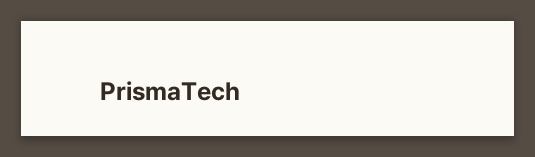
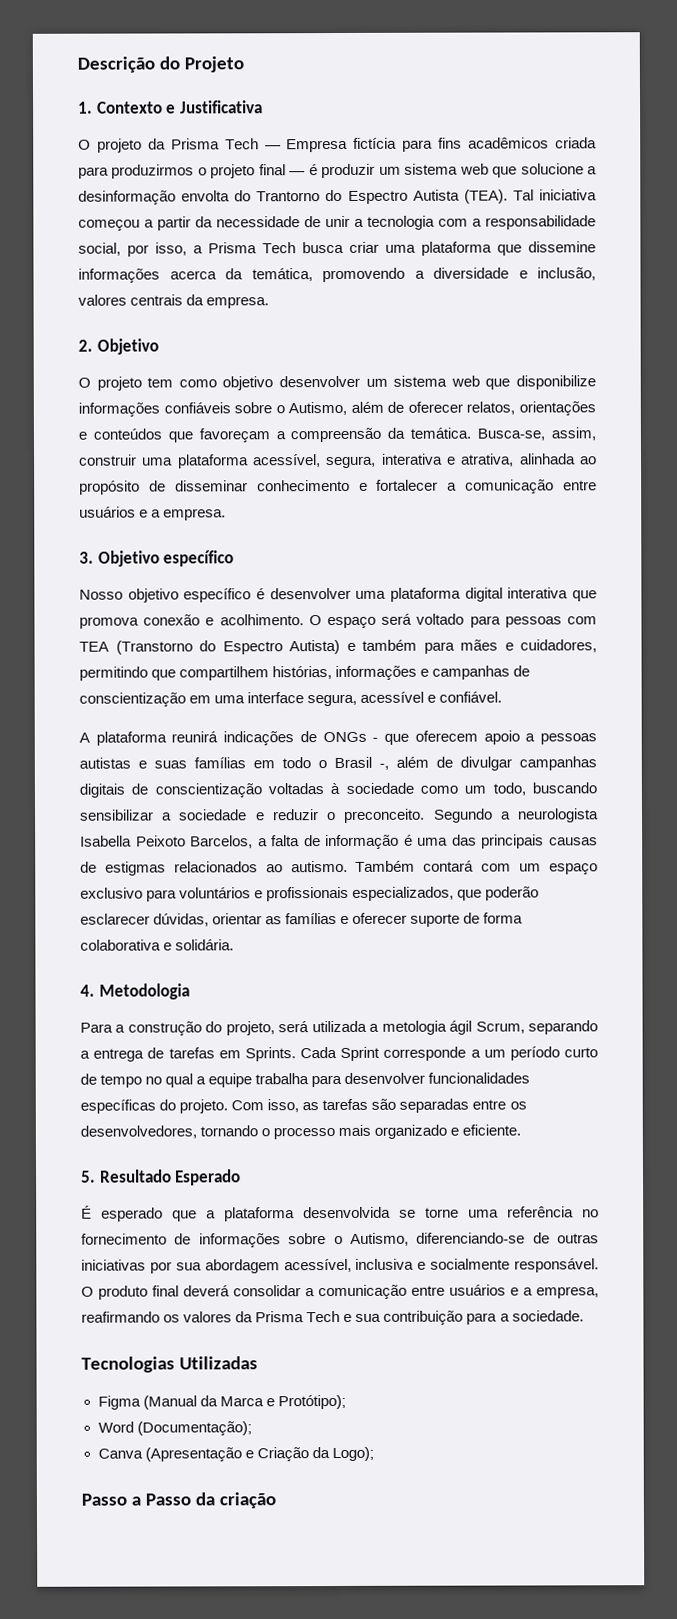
[100,81,240,101] PrismaTech -> [77,56,244,73] [78,100,263,114] [78,137,598,153] [78,163,597,179] [78,189,597,205] [78,215,596,231] [78,241,596,257] [78,267,596,283] [78,294,270,309] [78,338,159,355] [78,375,597,391] [78,401,596,417] [78,427,597,443] [79,453,597,469] [79,479,597,495] [79,506,227,521] [79,550,235,567] [79,587,597,603] [79,613,597,629] [79,639,597,655] [79,665,531,681] [79,691,503,707] [79,730,598,746] [79,756,597,771] [79,782,597,798] [79,808,599,823] [80,834,598,850] [80,860,599,876] [80,886,540,902] [80,912,524,927] [80,939,235,951] [80,983,190,1000] [80,1020,598,1036] [80,1046,598,1062] [80,1072,531,1088] [80,1098,527,1114] [80,1124,522,1140] [81,1169,242,1186] [81,1205,599,1222] [81,1232,599,1248] [81,1258,599,1274] [81,1284,599,1300] [81,1310,584,1325] [81,1356,258,1373] [97,1394,346,1410] [97,1421,252,1436] [97,1446,374,1462] [81,1492,276,1509] Descrição do Projeto // 1. Contexto e Justificativa // O projeto da Prisma Tech — Empresa fictícia para fins acadêmicos criada para produzirmos o projeto final — é produzir um sistema web que solucione a desinformação envolta do Trantorno do Espectro Autista (TEA). Tal iniciativa começou a partir da necessidade de unir a tecnologia com a responsabilidade social, por isso, a Prisma Tech busca criar uma plataforma que dissemine informações acerca da temática, promovendo a diversidade e inclusão, valores centrais da empresa. // 2. Objetivo // O projeto tem como objetivo desenvolver um sistema web que disponibilize informações confiáveis sobre o Autismo, além de oferecer relatos, orientações e conteúdos que favoreçam a compreensão da temática. Busca-se, assim, construir uma plataforma acessível, segura, interativa e atrativa, alinhada ao propósito de disseminar conhecimento e fortalecer a comunicação entre usuários e a empresa. // 3. Objetivo específico // Nosso objetivo específico é desenvolver uma plataforma digital interativa que promova conexão e acolhimento. O espaço será voltado para pessoas com TEA (Transtorno do Espectro Autista) e também para mães e cuidadores, permitindo que compartilhem histórias, informações e campanhas de conscientização em uma interface segura, acessível e confiável. // A plataforma reunirá indicações de ONGs - que oferecem apoio a pessoas autistas e suas famílias em todo o Brasil -, além de divulgar campanhas digitais de conscientização voltadas à sociedade como um todo, buscando sensibilizar a sociedade e reduzir o preconceito. Segundo a neurologista Isabella Peixoto Barcelos, a falta de informação é uma das principais causas de estigmas relacionados ao autismo. Também contará com um espaço exclusivo para voluntários e profissionais especializados, que poderão esclarecer dúvidas, orientar as famílias e oferecer suporte de forma colaborativa e solidária. // 4. Metodologia // Para a construção do projeto, será utilizada a metologia ágil Scrum, separando a entrega de tarefas em Sprints. Cada Sprint corresponde a um período curto de tempo no qual a equipe trabalha para desenvolver funcionalidades específicas do projeto. Com isso, as tarefas são separadas entre os desenvolvedores, tornando o processo mais organizado e eficiente. // 5. Resultado Esperado // É esperado que a plataforma desenvolvida se torne uma referência no fornecimento de informações sobre o Autismo, diferenciando-se de outras iniciativas por sua abordagem acessível, inclusiva e socialmente responsável. O produto final deverá consolidar a comunicação entre usuários e a empresa, reafirmando os valores da Prisma Tech e sua contribuição para a sociedade. // Tecnologias Utilizadas // Figma (Manual da Marca e Protótipo); // Word (Documentação); // Canva (Apresentação e Criação da Logo); // Passo a Passo da criação

